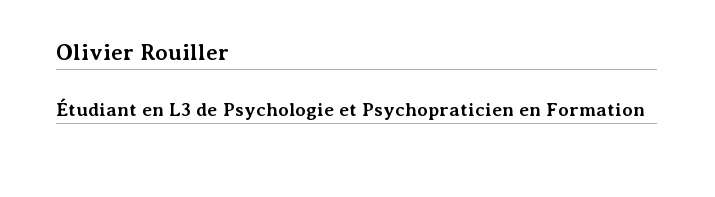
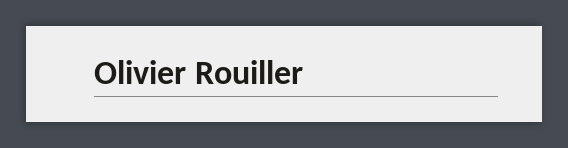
[56,98,646,120] // Étudiant en L3 de Psychologie et Psychopraticien en Formation -> (304, 72) none

